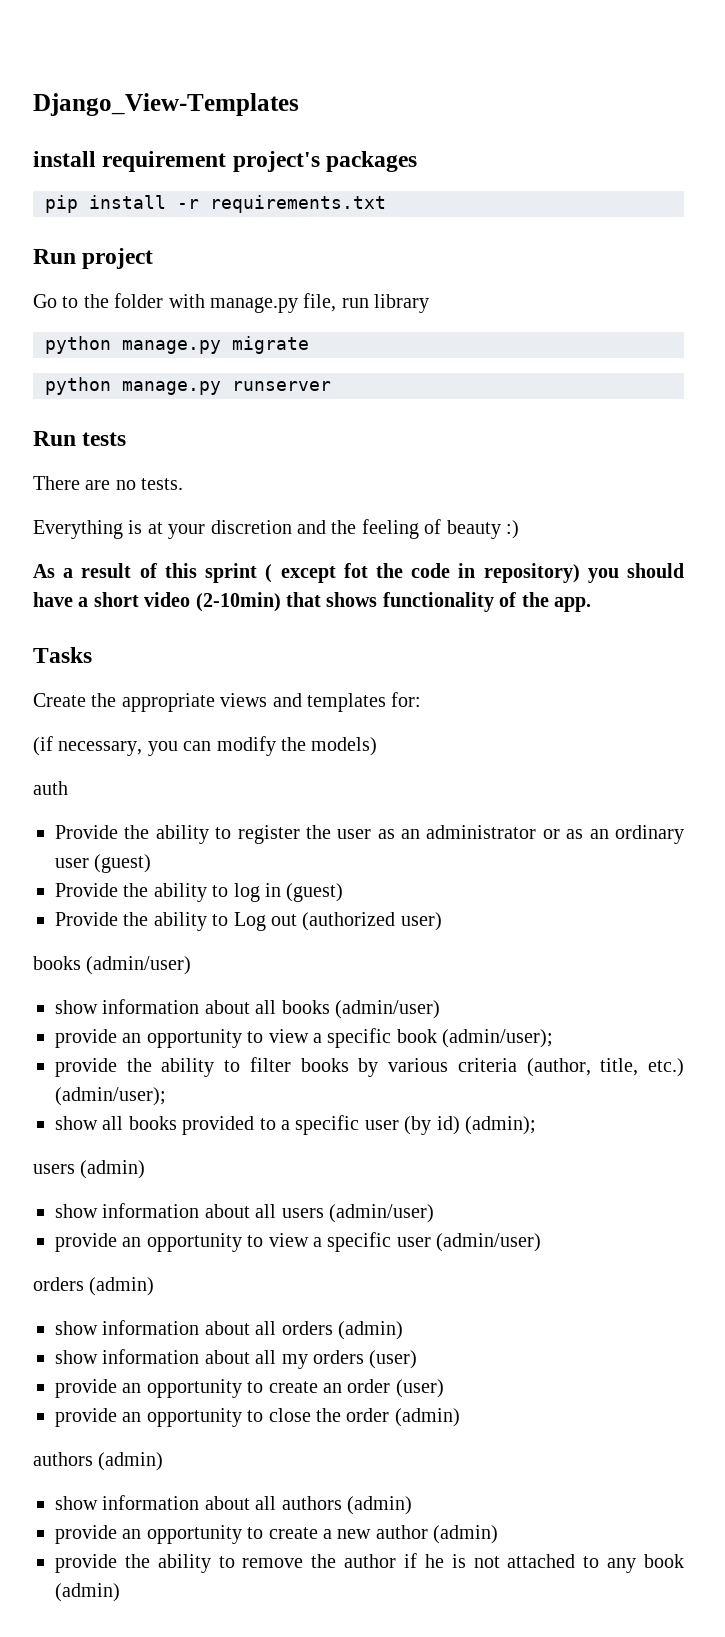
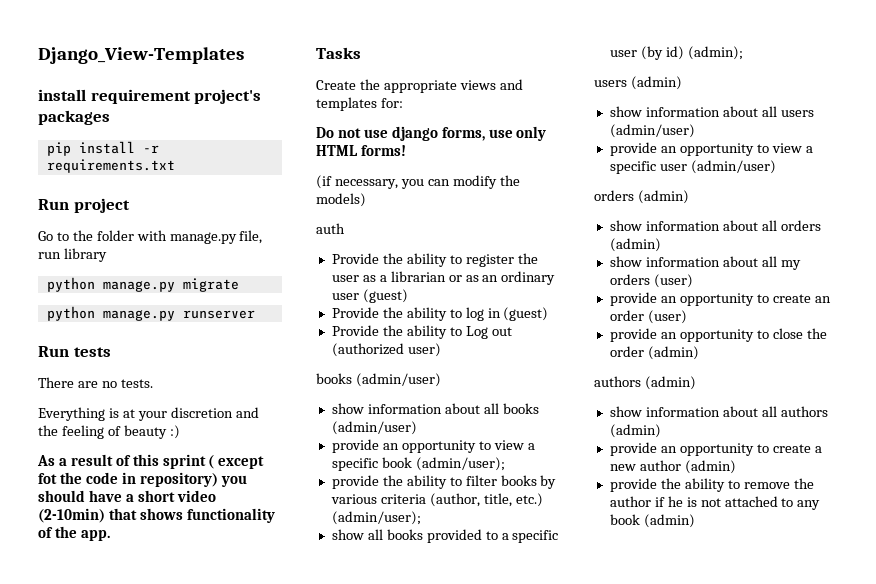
(422, 699) none -> [316,126,547,141] [316,145,406,156] // Do not use django forms, use only HTML forms!
[401,825,537,839] an administrator -> [379,271,446,282] a librarian

